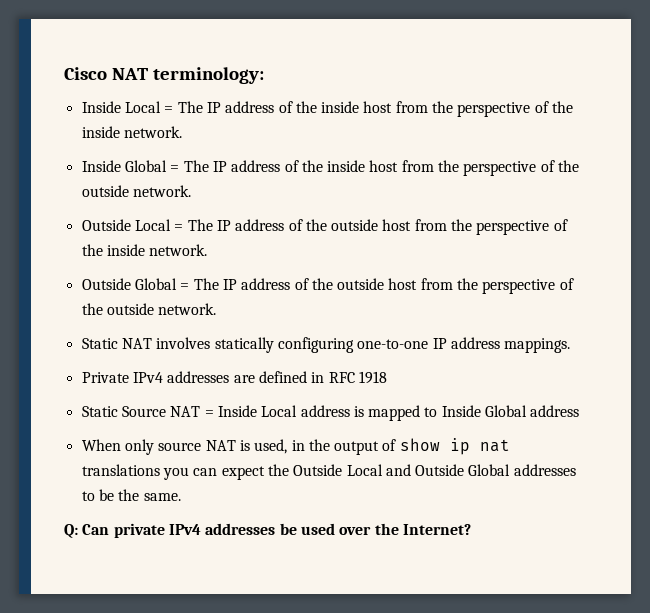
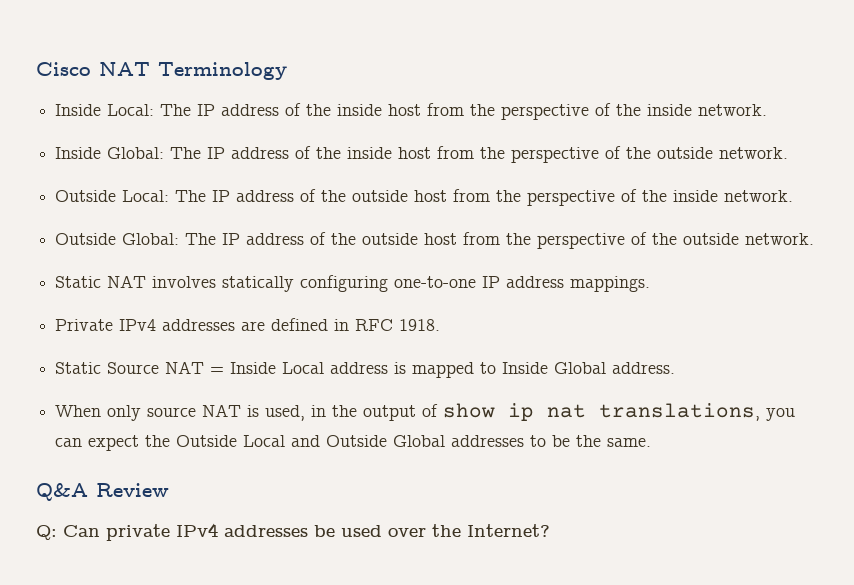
[152,67,264,84] [81,101,174,113] terminology: // Inside Local = -> [158,62,287,80] [55,104,155,116] Terminology // Inside Local:
[124,160,180,172] Global = -> [107,147,165,159] Global:
[134,219,184,231] Local = -> [122,190,170,202] Local:
[134,278,190,290] Global = -> [122,233,180,245] Global:
[358,371,387,384] 1918 -> [399,319,441,331] 1918.
[530,405,580,417] address -> [612,362,676,374] address.
[81,464,160,476] translations -> [599,403,761,421] translations,
(181, 497) none -> [36,483,169,501] // Q&A Review

